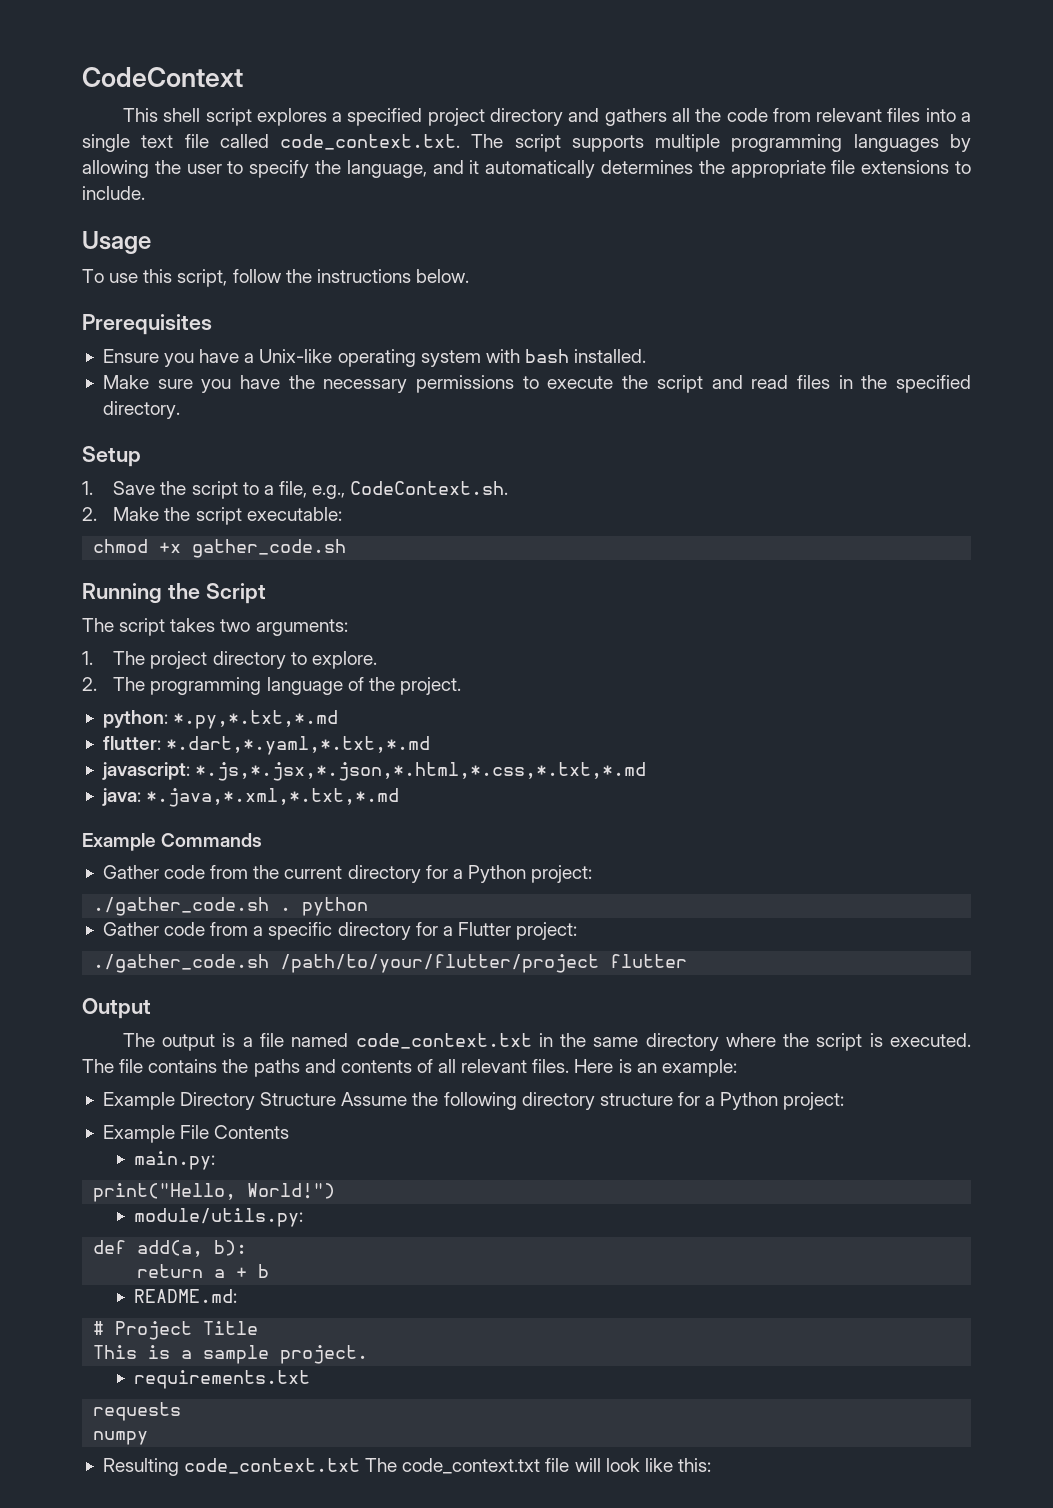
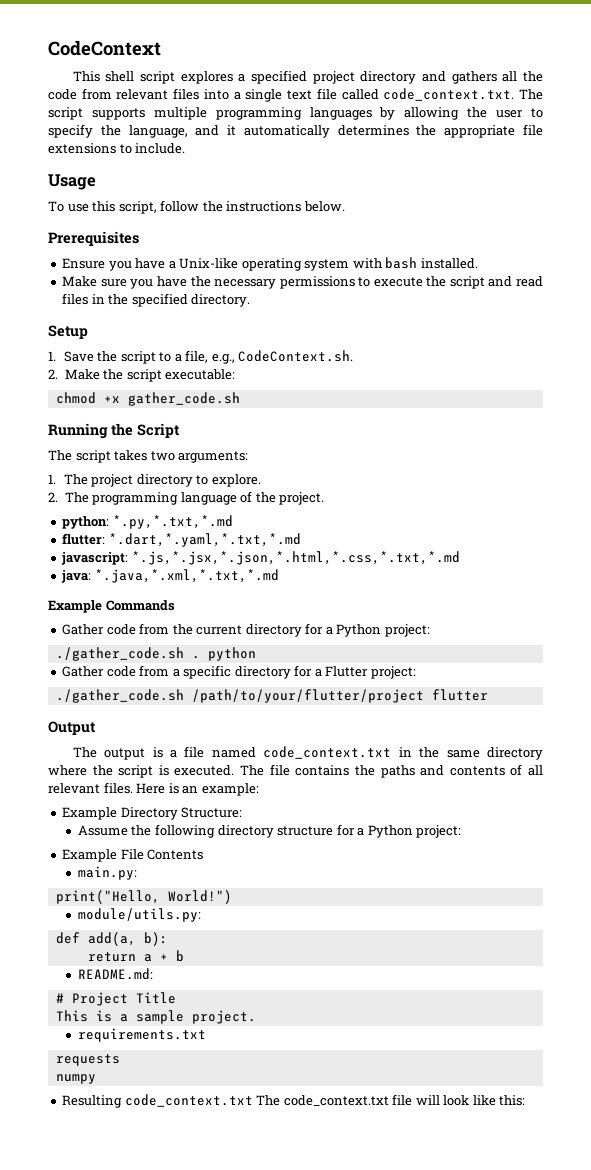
[260,1092,337,1106] Structure -> [181,807,243,818] Structure: //

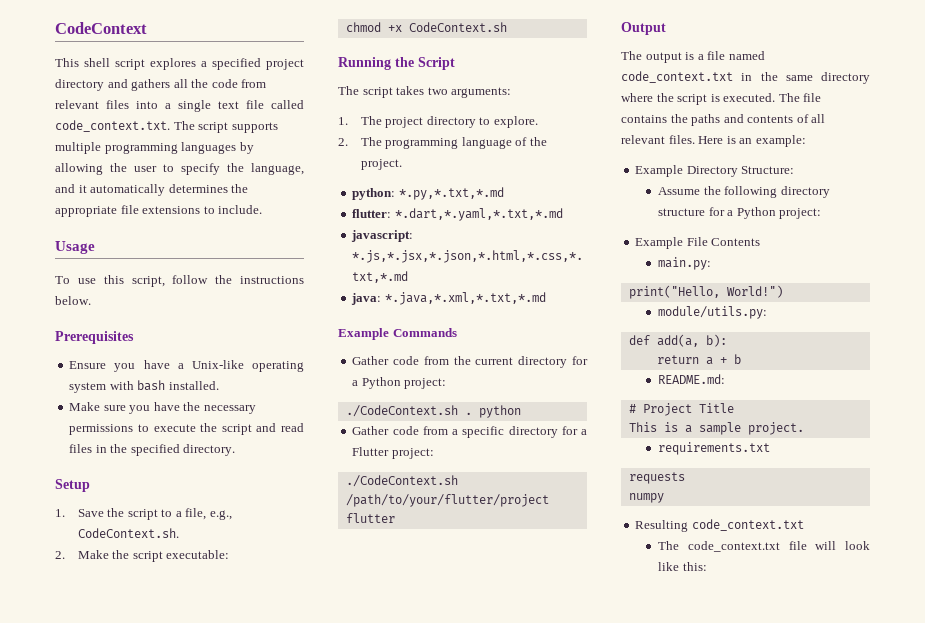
[127,392,240,406] gather_code.sh -> [408,22,507,32] CodeContext.sh
[55,647,184,661] ./gather_code.sh -> [345,405,458,417] ./CodeContext.sh
[55,689,184,703] ./gather_code.sh -> [345,475,458,487] ./CodeContext.sh
(253, 1100) none -> (804, 525) //

